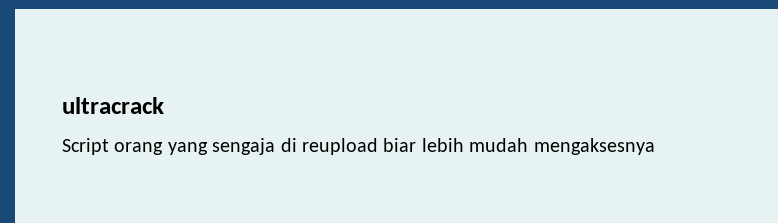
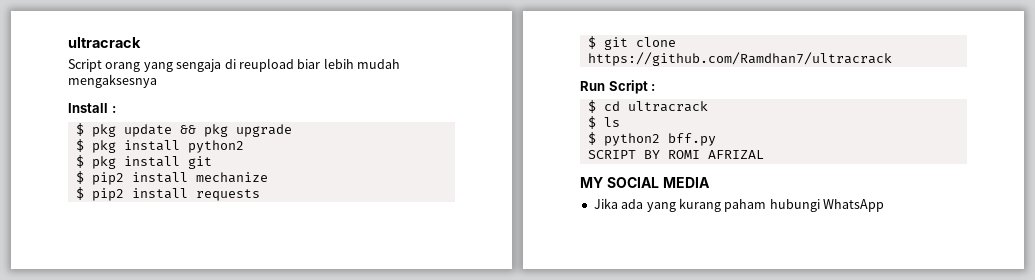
(655, 146) none -> [68,103,116,113] [75,123,292,137] [75,139,244,153] [75,155,212,169] [75,171,268,185] [75,187,260,201] [587,36,676,50] [587,52,892,66] [580,80,656,94] [587,100,708,113] [587,116,620,129] [587,132,716,146] [587,150,764,159] [580,177,710,188] [593,198,884,212] // Install : // $ pkg update && pkg upgrade // $ pkg install python2 // $ pkg install git // $ pip2 install mechanize // $ pip2 install requests // $ git clone https://github.com/Ramdhan7/ultracrack // Run Script : // $ cd ultracrack // $ ls // $ python2 bff.py // SCRIPT BY ROMI AFRIZAL // MY SOCIAL MEDIA // Jika ada yang kurang paham hubungi WhatsApp

